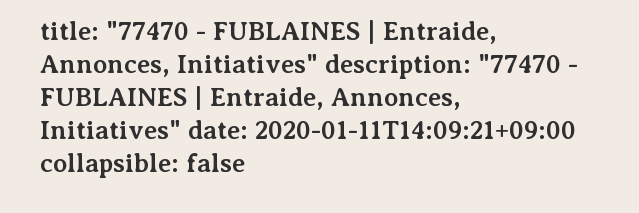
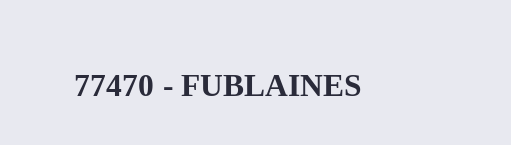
[40,20,498,44] [40,54,579,79] [40,86,462,110] [40,120,577,139] [40,153,246,178] title: "77470 - FUBLAINES | Entraide, Annonces, Initiatives" description: "77470 - FUBLAINES | Entraide, Annonces, Initiatives" date: 2020-01-11T14:09:21+09:00 collapsible: false -> [74,75,363,96] 77470 - FUBLAINES

